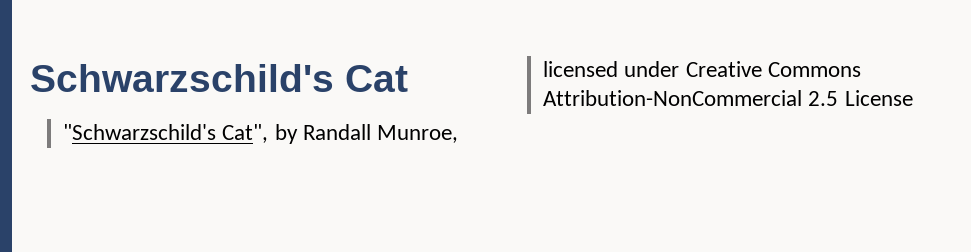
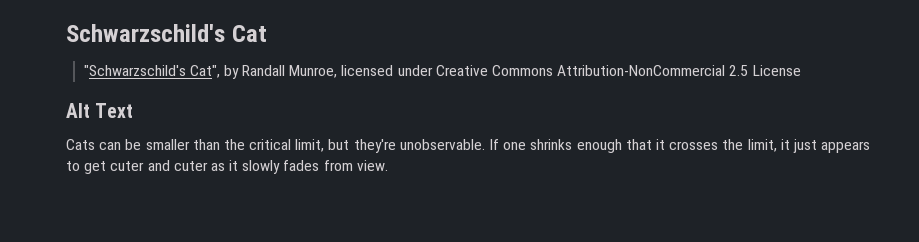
(913, 98) none -> [66,103,134,118] [66,139,871,153] [66,160,388,174] // Alt Text // Cats can be smaller than the critical limit, but they're unobservable. If one shrinks enough that it crosses the limit, it just appears to get cuter and cuter as it slowly fades from view.

